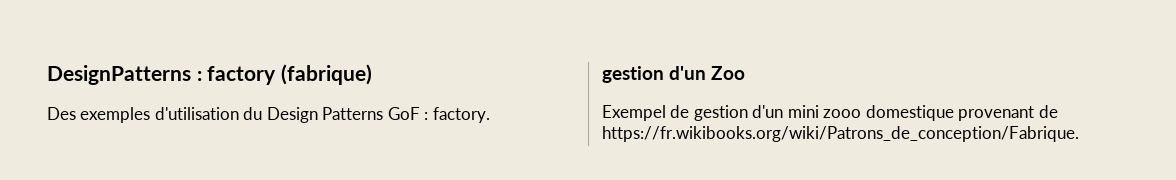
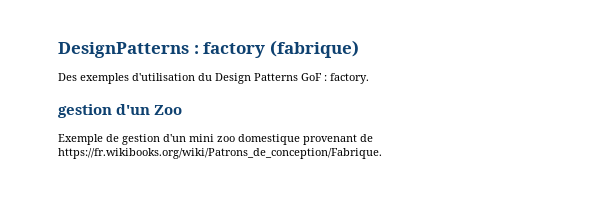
[602,105,666,121] Exempel -> [58,134,103,145] Exemple
[823,109,862,118] zooo -> [217,136,235,142] zoo

